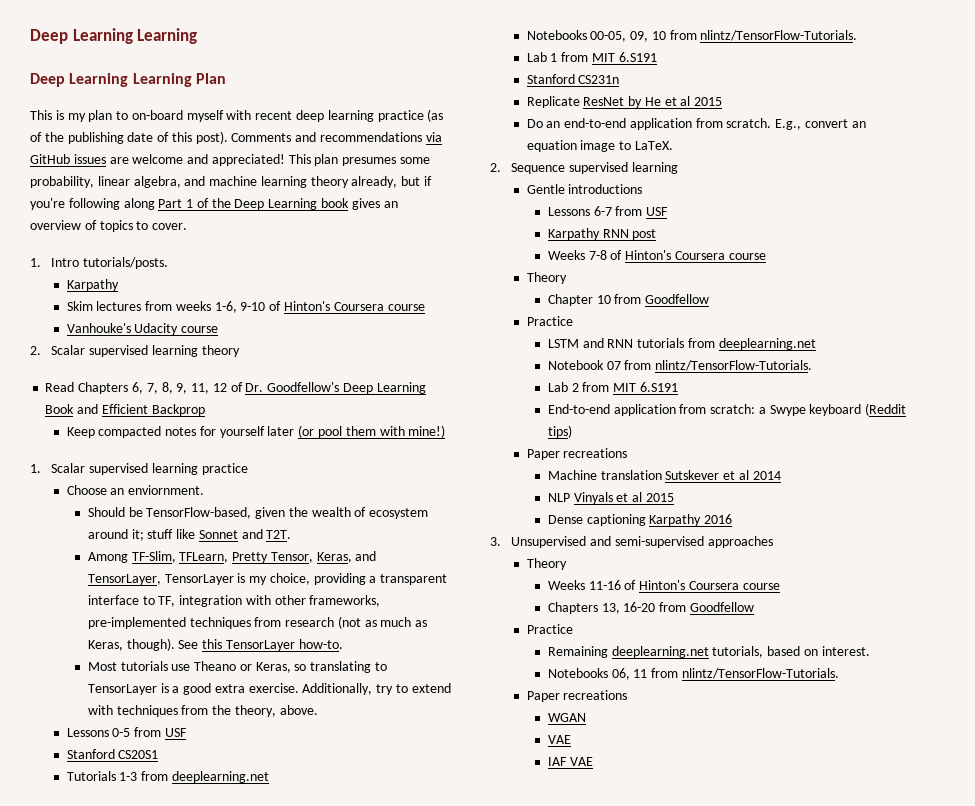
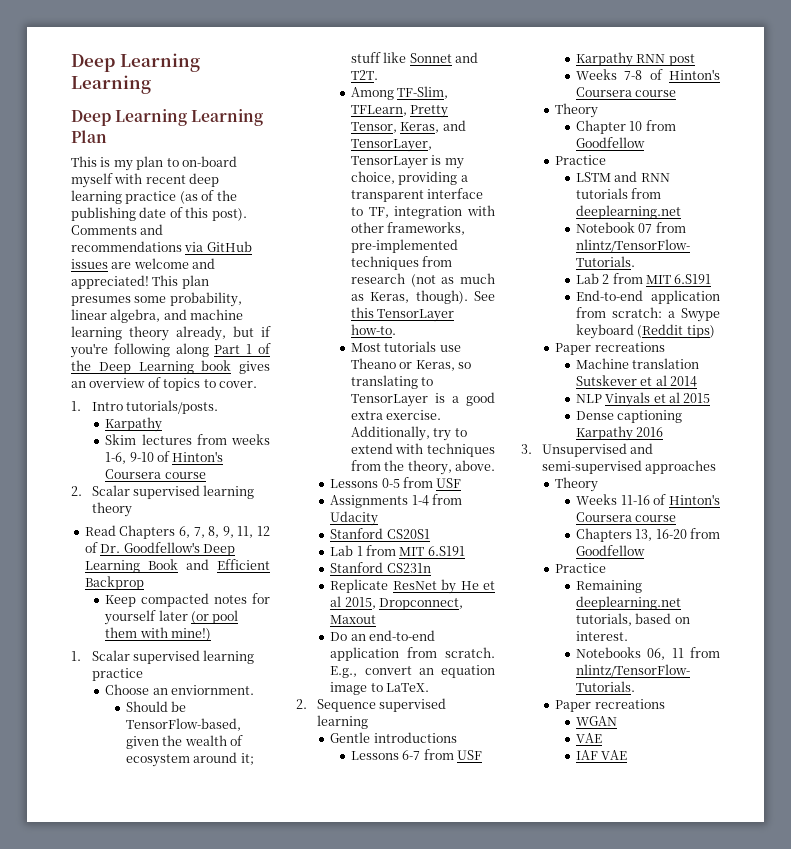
[66,323,219,335] // Vanhouke's Udacity course -> (206, 475) none
[66,749,159,759] [66,771,269,783] [526,30,858,42] Stanford CS20S1 // Tutorials 1-3 from deeplearning.net // Notebooks 00-05, 09, 10 from nlintz/TensorFlow-Tutorials. -> [330,494,463,508] [330,511,379,526] [330,528,430,539] Assignments 1-4 from Udacity // Stanford CS20S1
[694,97,723,106] 2015 -> [344,597,464,610] [330,615,377,624] 2015, Dropconnect, Maxout

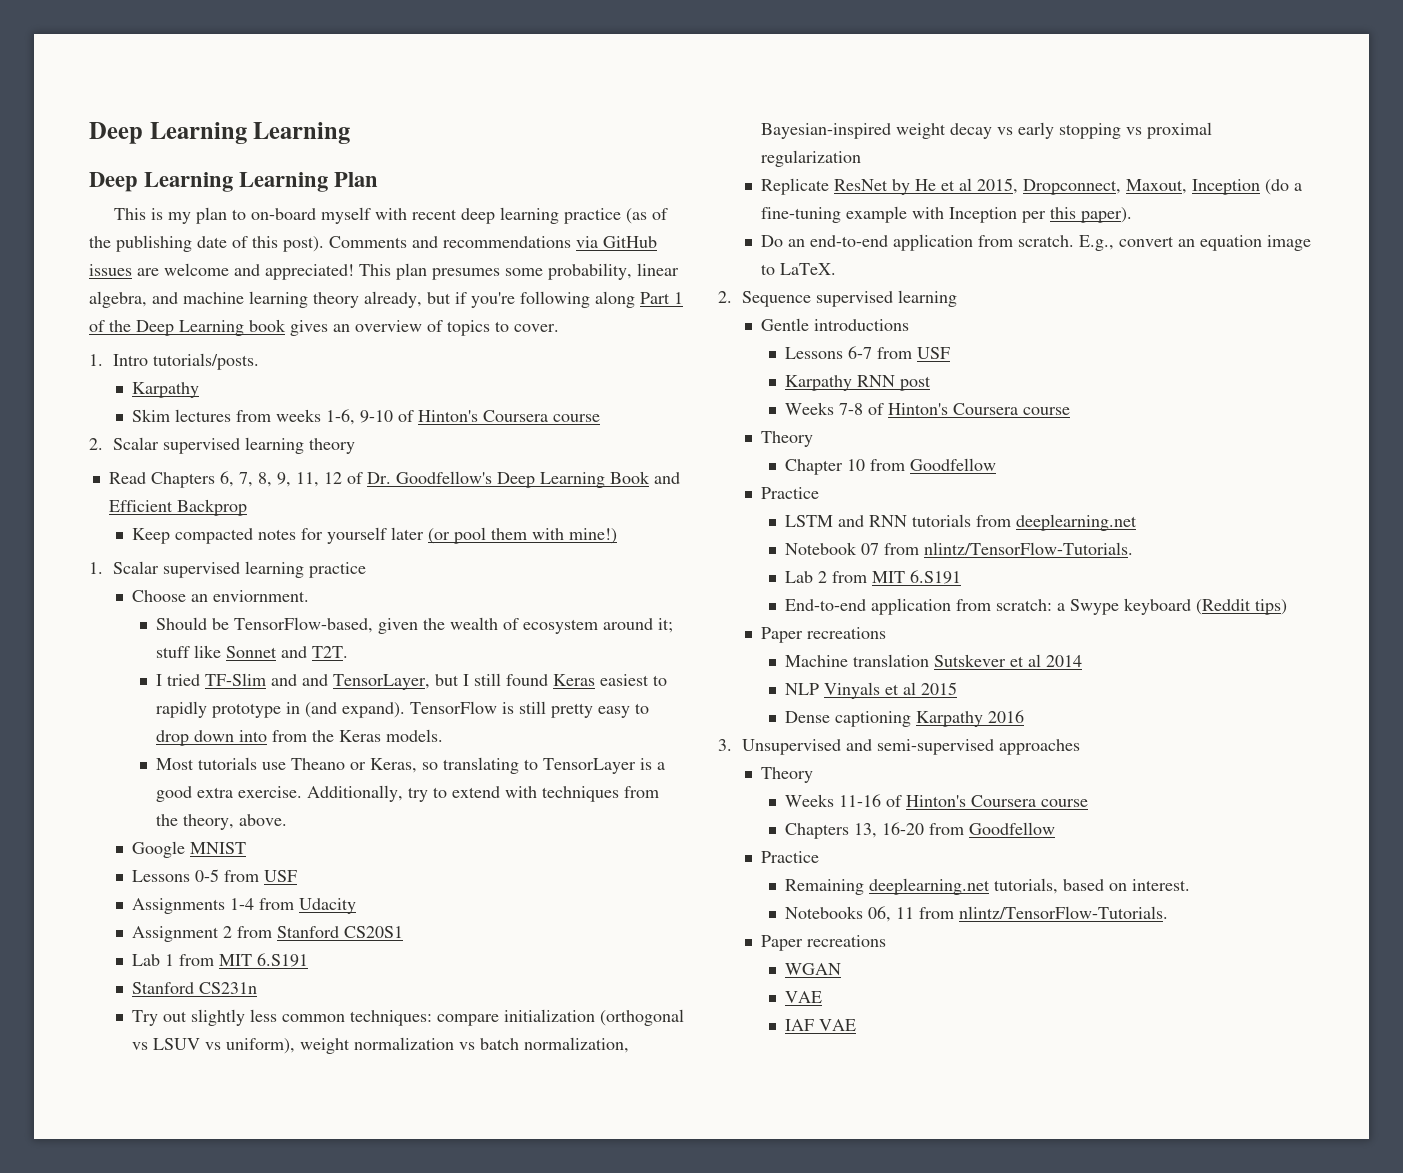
[350,86,449,100] [350,105,449,118] [350,120,466,133] [350,139,432,152] [350,155,464,169] [350,171,468,185] [350,188,484,202] [350,205,495,219] [350,222,466,235] [350,239,458,253] [350,256,453,270] [350,273,495,287] [350,290,495,304] [350,307,455,322] [350,324,396,335] Among TF-Slim, TFLearn, Pretty Tensor, Keras, and TensorLayer, TensorLayer is my choice, providing a transparent interface to TF, integration with other frameworks, pre-implemented techniques from research (not as much as Keras, though). See this TensorLayer how-to. -> [156,673,668,690] [156,701,650,718] [156,729,444,746] I tried TF-Slim and and TensorLayer, but I still found Keras easiest to rapidly prototype in (and expand). TensorFlow is still pretty easy to drop down into from the Keras models.
(495, 465) none -> [132,841,247,858] // Google MNIST
(379, 518) none -> [132,926,273,942] Assignment 2 from
(431, 568) none -> [132,1009,685,1026] [132,1037,630,1054] [761,122,1213,139] [761,150,862,167] // Try out slightly less common techniques: compare initialization (orthogonal vs LSUV vs uniform), weight normalization vs batch normalization, Bayesian-inspired weight decay vs early stopping vs proximal regularization
[330,615,377,624] Maxout -> [1126,179,1303,195] [761,206,1133,223] Maxout, Inception (do a fine-tuning example with Inception per this paper).

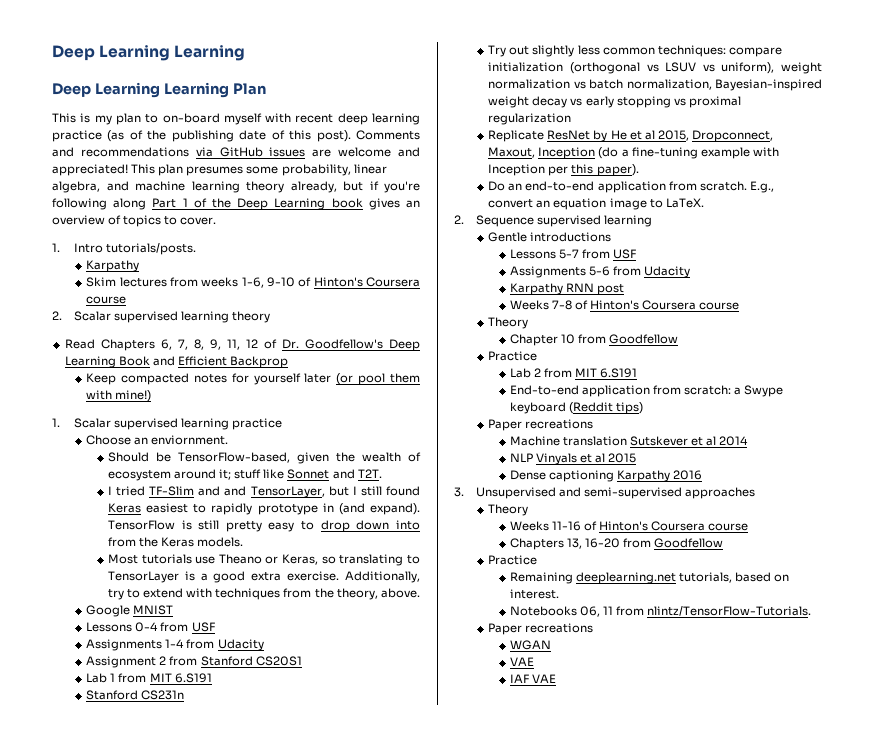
[195,869,220,882] 0-5 -> [135,622,159,632] 0-4
[848,346,951,359] 6-7 from USF -> [559,249,637,259] [509,266,691,278] 5-7 from USF // Assignments 5-6 from Udacity
[785,514,1138,531] [785,542,1134,555] // LSTM and RNN tutorials from deeplearning.net // Notebook 07 from nlintz/TensorFlow-Tutorials. -> (538, 356) none

